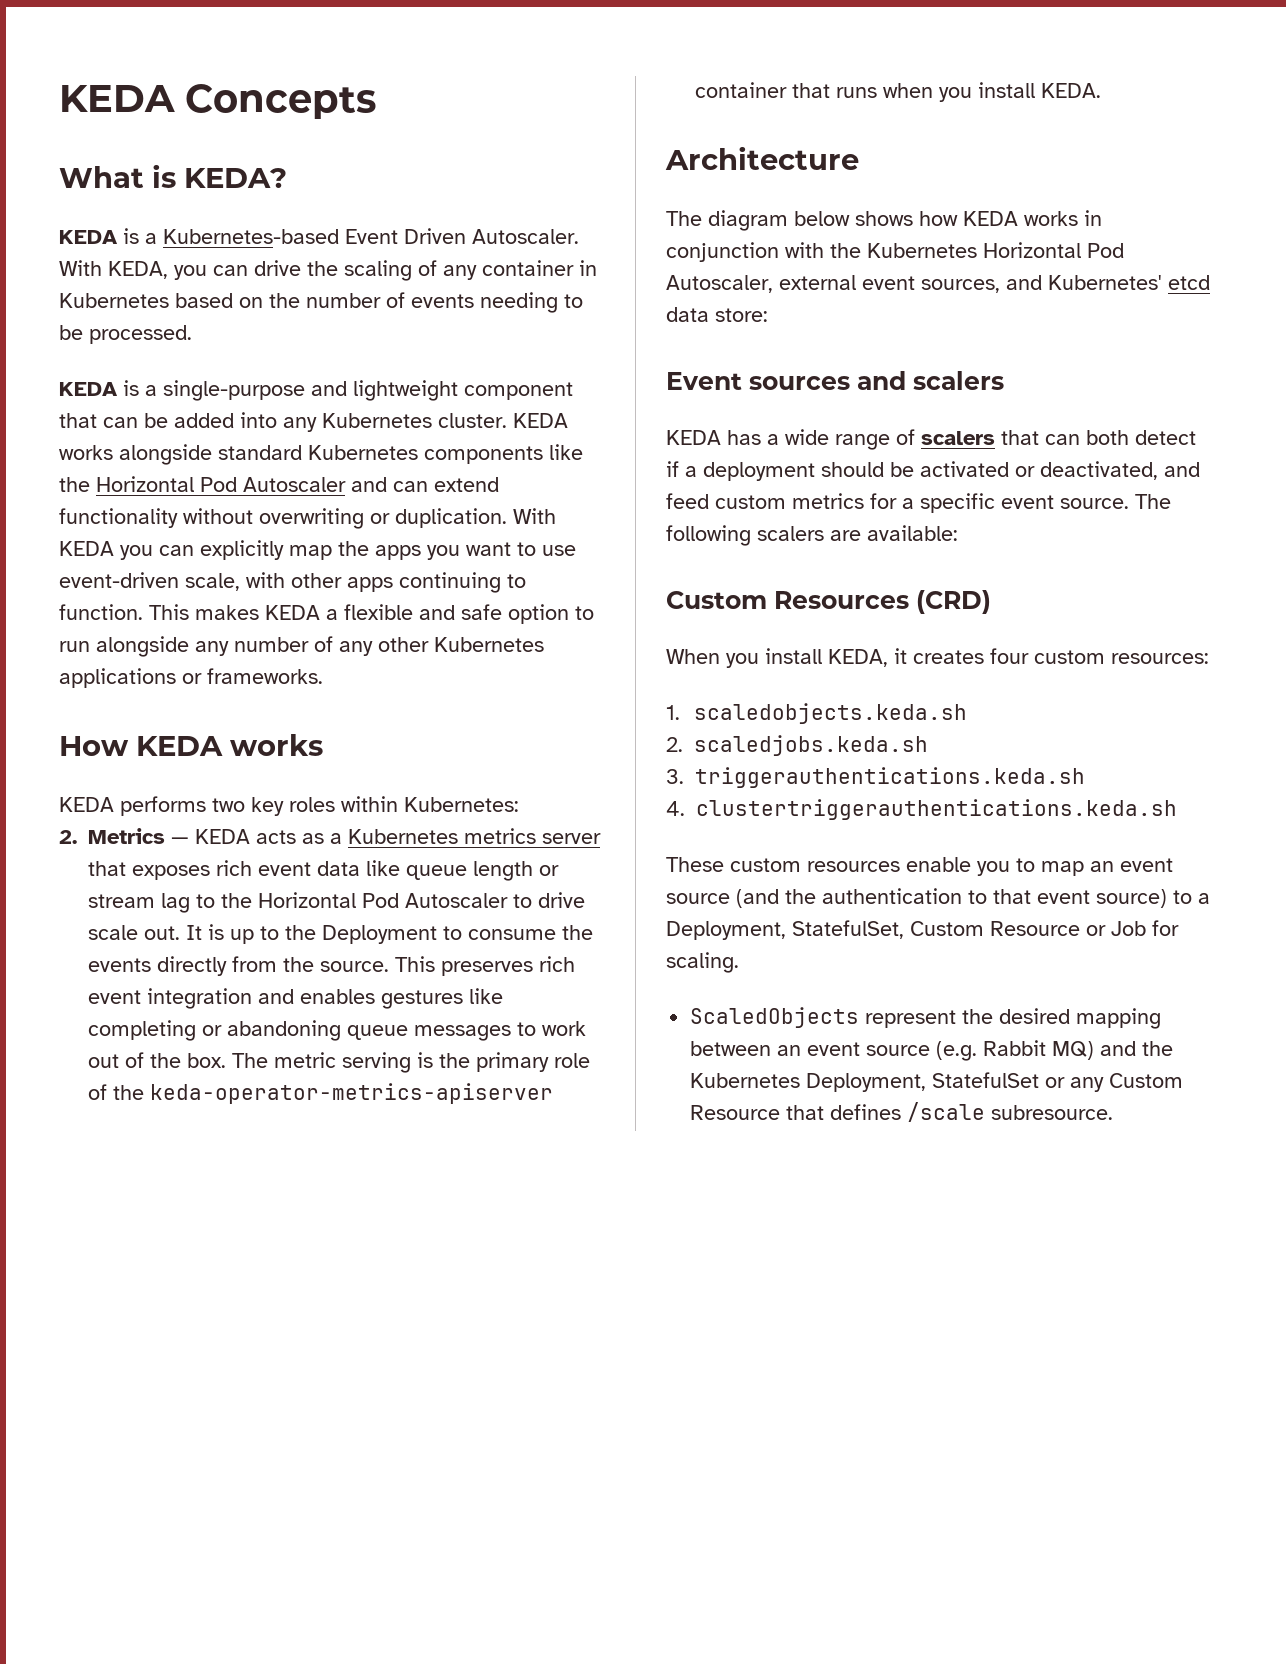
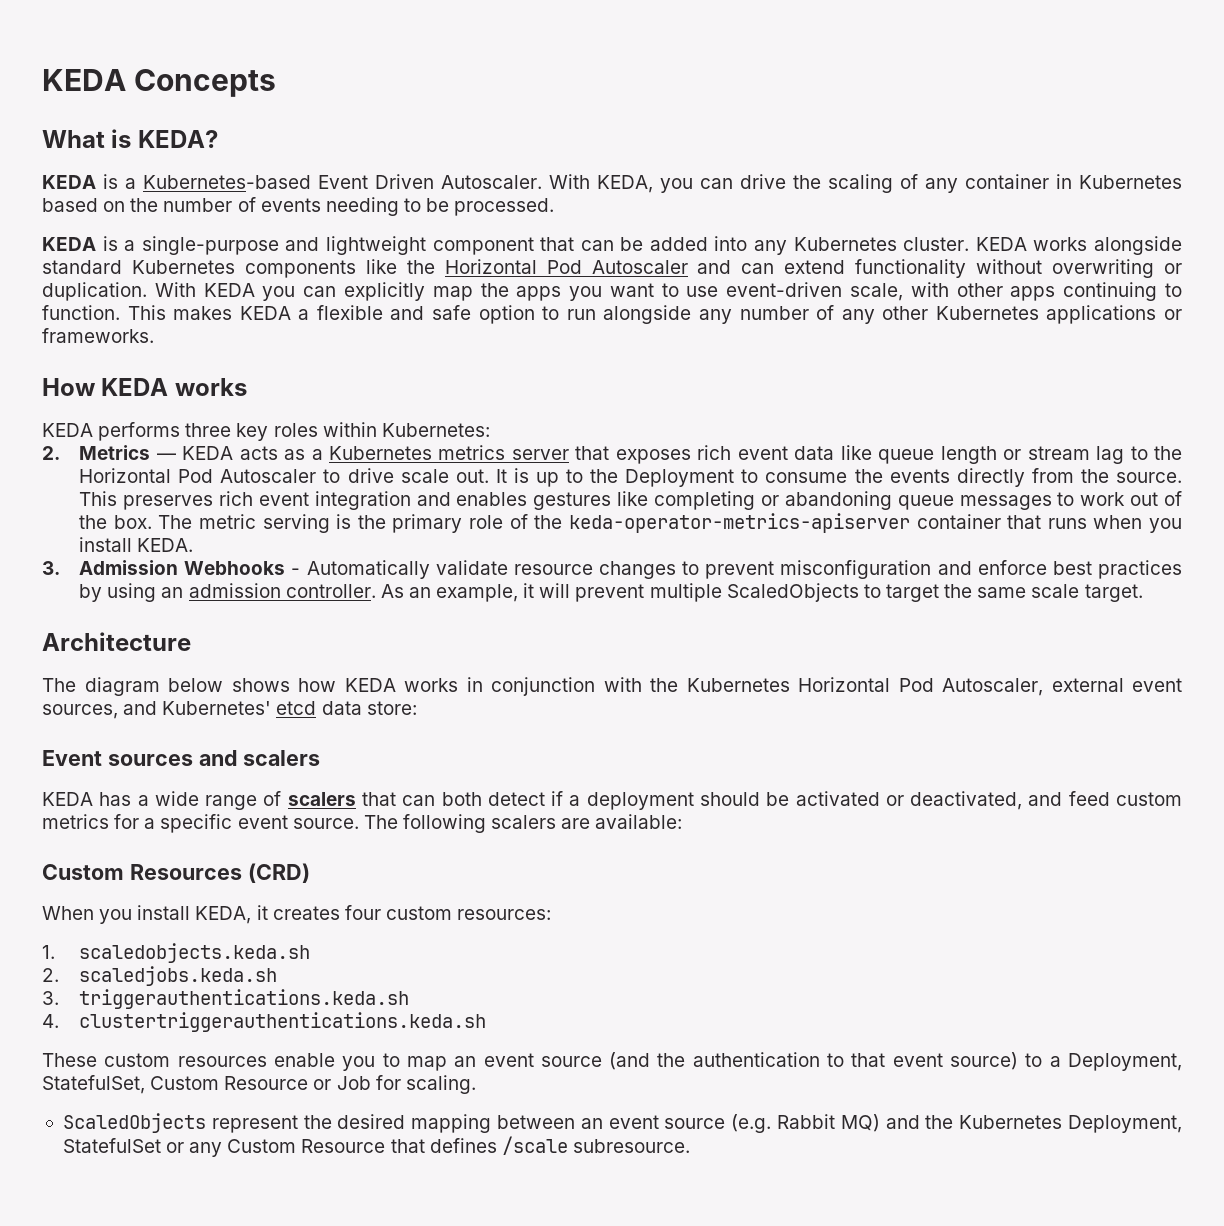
[212,798,245,812] two -> [185,423,232,437] three
(1101, 90) none -> [42,560,1183,579] [79,583,1143,602] // 3. Admission Webhooks - Automatically validate resource changes to prevent misconfiguration and enforce best practices by using an admission controller. As an example, it will prevent multiple ScaledObjects to target the same scale target.

